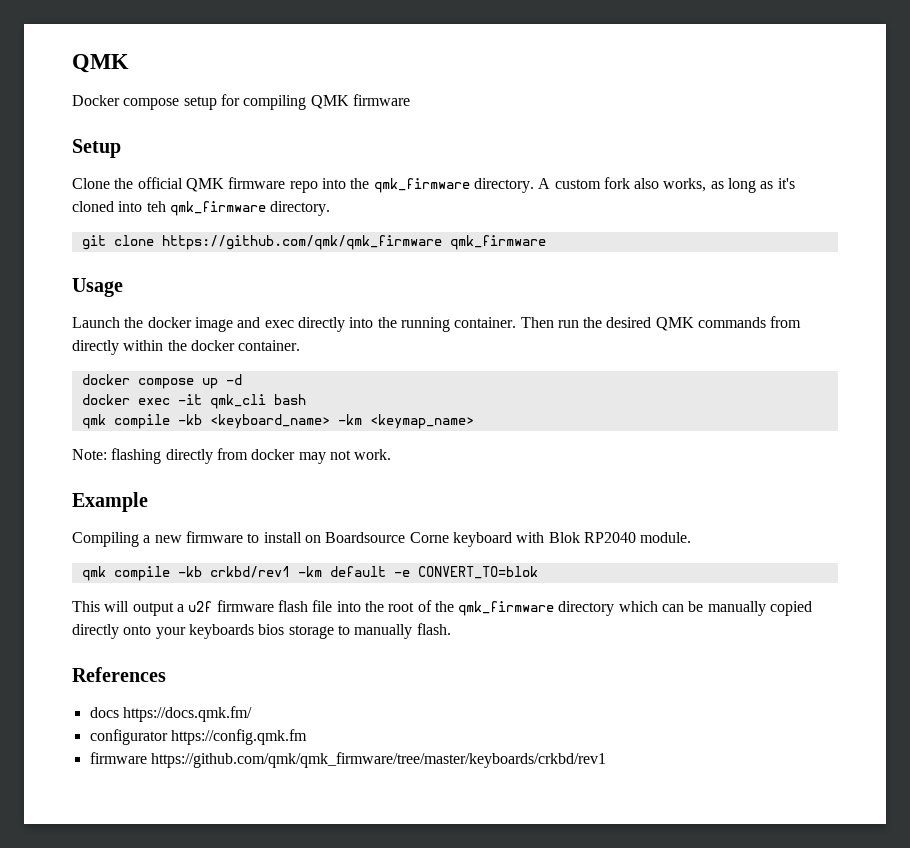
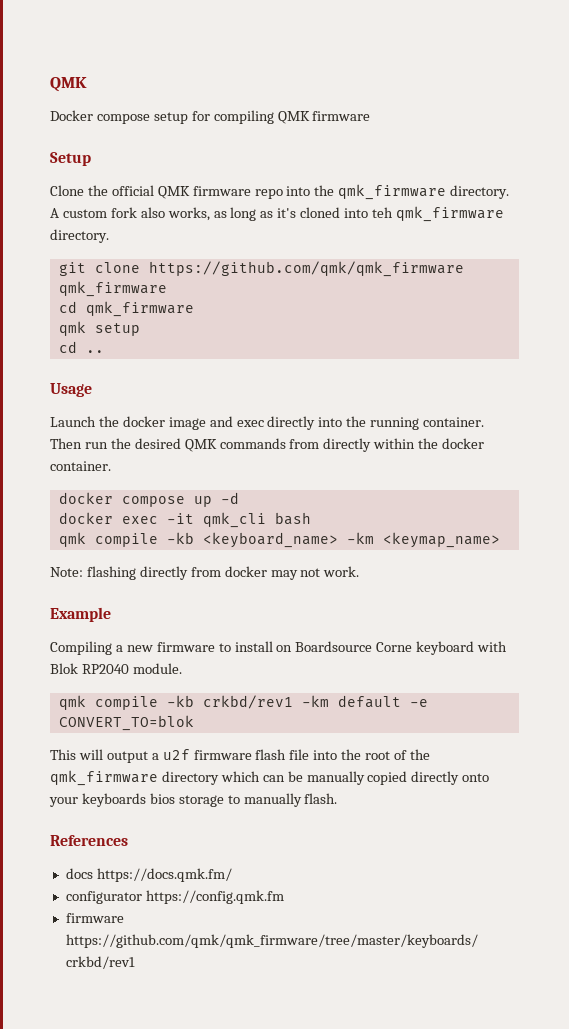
(546, 242) none -> [58,301,194,317] [58,321,140,336] [58,341,104,353] // cd qmk_firmware // qmk setup // cd ..

